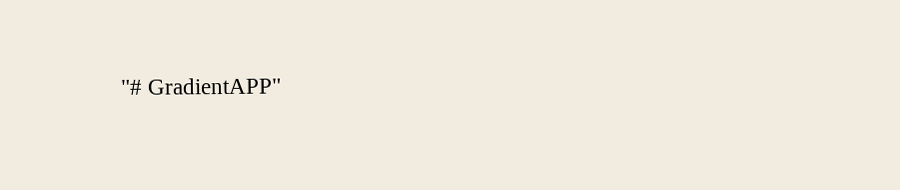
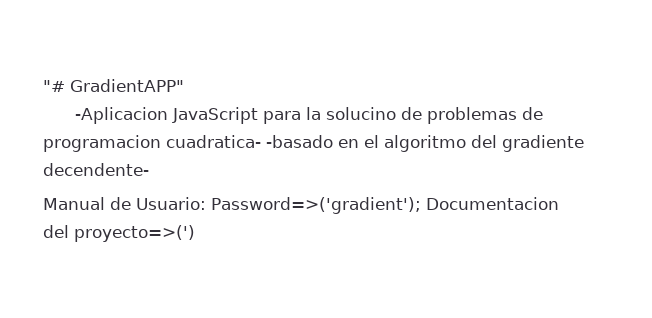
(282, 86) none -> [74,107,543,124] [43,135,584,152] [43,163,149,176] [43,197,559,214] [43,225,195,242] // -Aplicacion JavaScript para la solucino de problemas de programacion cuadratica- -basado en el algoritmo del gradiente decendente- // Manual de Usuario: Password=>('gradient'); Documentacion del proyecto=>(')

